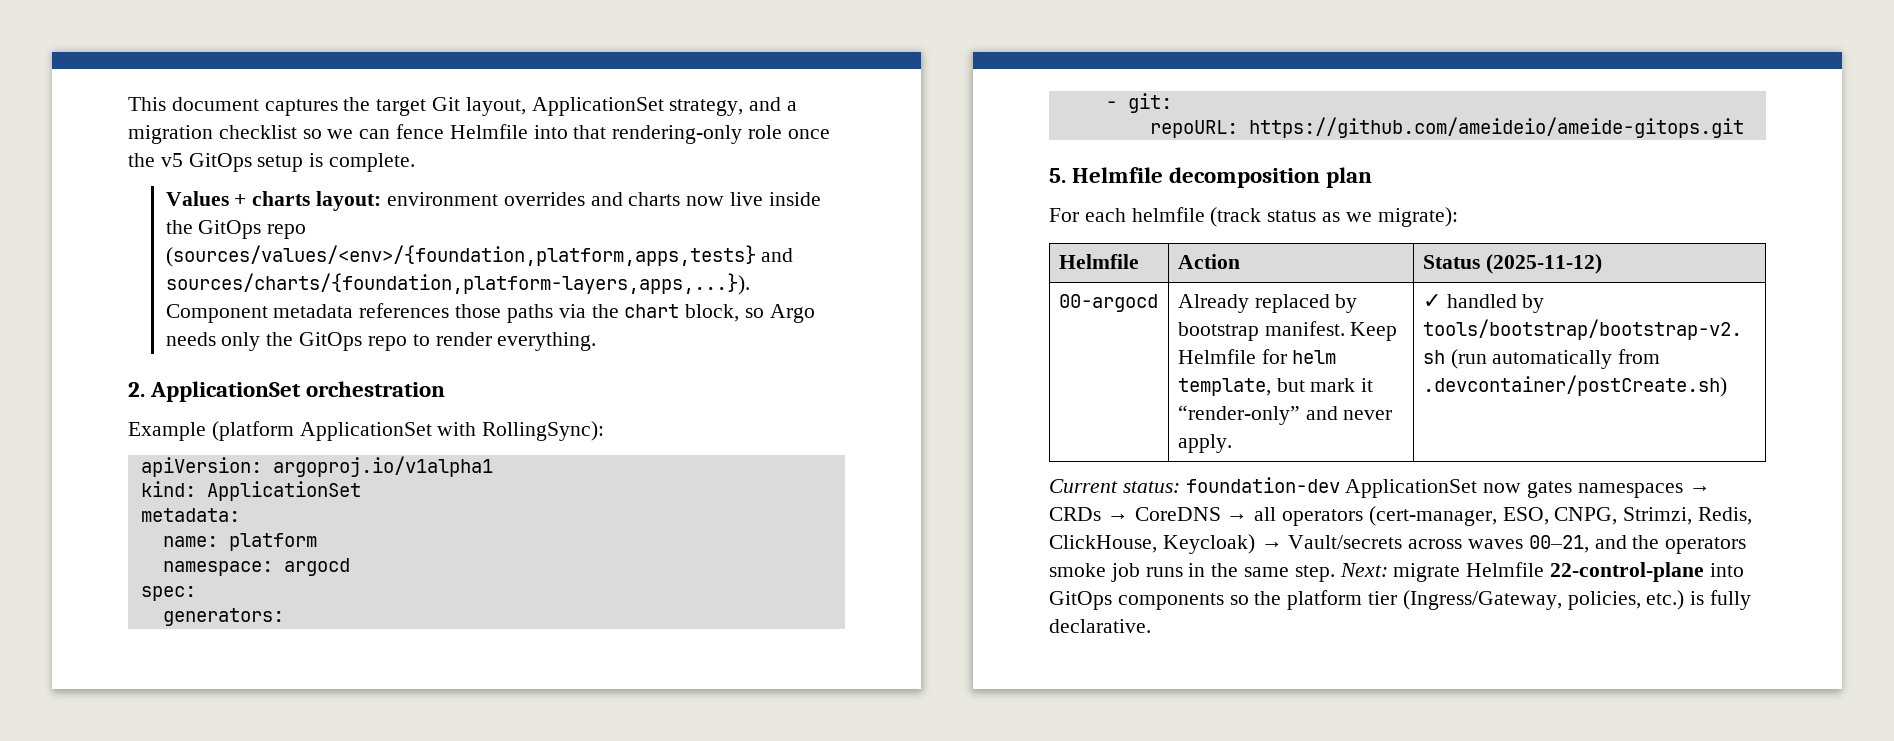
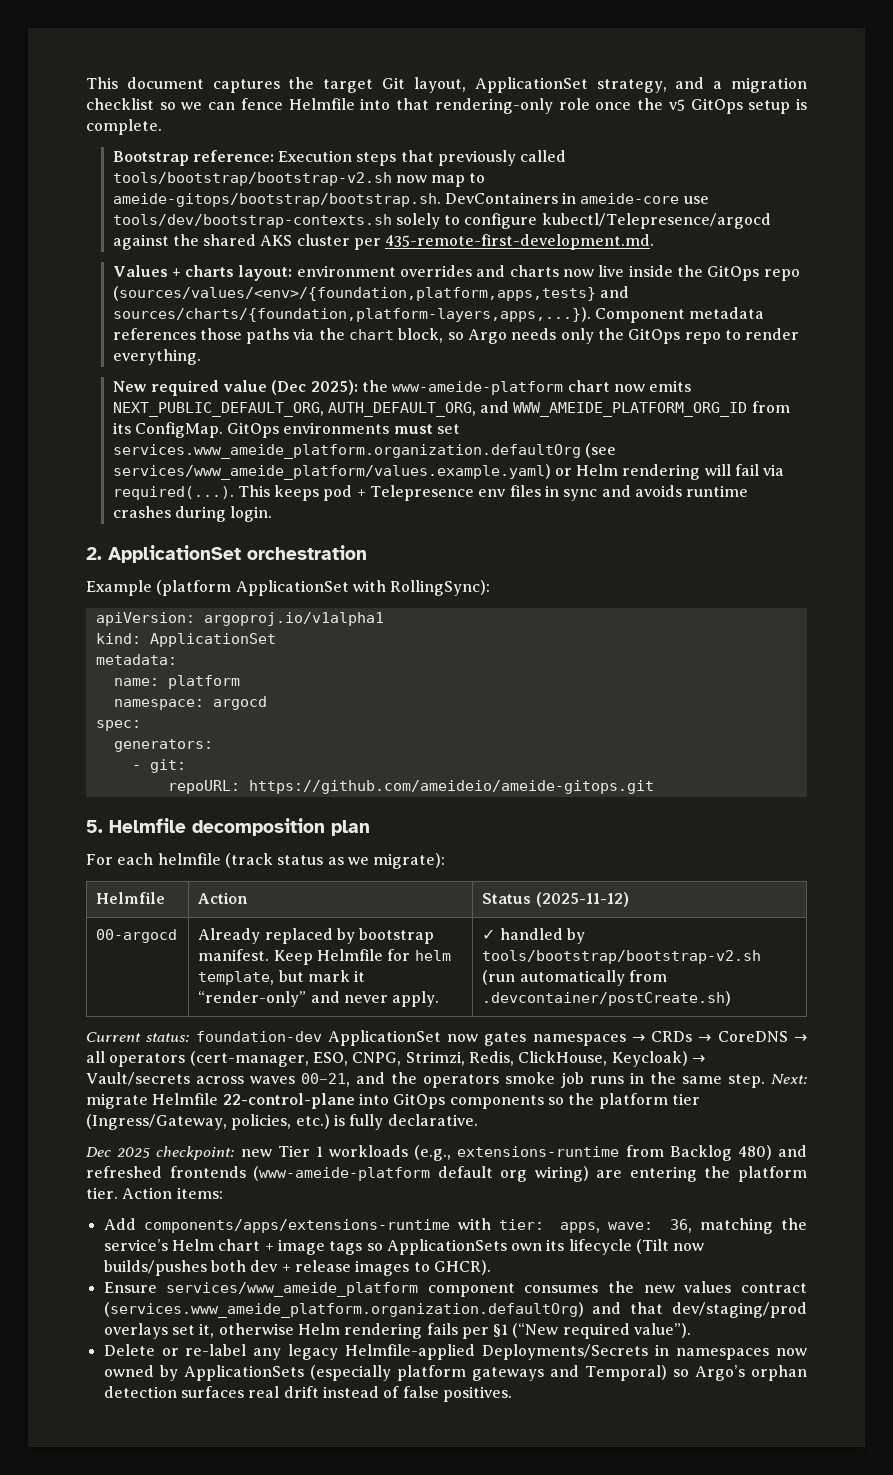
(416, 162) none -> [112,150,567,166] [112,172,486,187] [112,192,709,207] [112,213,771,229] [112,234,655,250] // Bootstrap reference: Execution steps that previously called tools/bootstrap/bootstrap-v2.sh now map to ameide-gitops/bootstrap/bootstrap.sh. DevContainers in ameide-core use tools/dev/bootstrap-contexts.sh solely to configure kubectl/Telepresence/argocd against the shared AKS cluster per 435-remote-first-development.md.
(597, 341) none -> [112,380,692,396] [112,401,790,417] [112,422,461,438] [112,443,616,459] [112,464,785,480] [112,485,749,501] [112,506,273,522] // New required value (Dec 2025): the www-ameide-platform chart now emits NEXT_PUBLIC_DEFAULT_ORG, AUTH_DEFAULT_ORG, and WWW_AMEIDE_PLATFORM_ORG_ID from its ConfigMap. GitOps environments must set services.www_ameide_platform.organization.defaultOrg (see services/www_ameide_platform/values.example.yaml) or Helm rendering will fail via required(...). This keeps pod + Telepresence env files in sync and avoids runtime crashes during login.
(1151, 626) none -> [86,1145,807,1161] [86,1166,807,1182] [86,1187,223,1199] [103,1218,807,1234] [103,1239,705,1255] [103,1260,491,1276] [103,1281,807,1297] [103,1302,807,1318] [103,1323,692,1339] [103,1344,807,1360] [103,1365,808,1381] [103,1386,512,1402] // Dec 2025 checkpoint: new Tier 1 workloads (e.g., extensions-runtime from Backlog 480) and refreshed frontends (www-ameide-platform default org wiring) are entering the platform tier. Action items: // Add components/apps/extensions-runtime with tier: apps, wave: 36, matching the service’s Helm chart + image tags so ApplicationSets own its lifecycle (Tilt now builds/pushes both dev + release images to GHCR). // Ensure services/www_ameide_platform component consumes the new values contract (services.www_ameide_platform.organization.defaultOrg) and that dev/staging/prod overlays set it, otherwise Helm rendering fails per §1 (“New required value”). // Delete or re-label any legacy Helmfile-applied Deployments/Secrets in namespaces now owned by ApplicationSets (especially platform gateways and Temporal) so Argo’s orphan detection surfaces real drift instead of false positives.

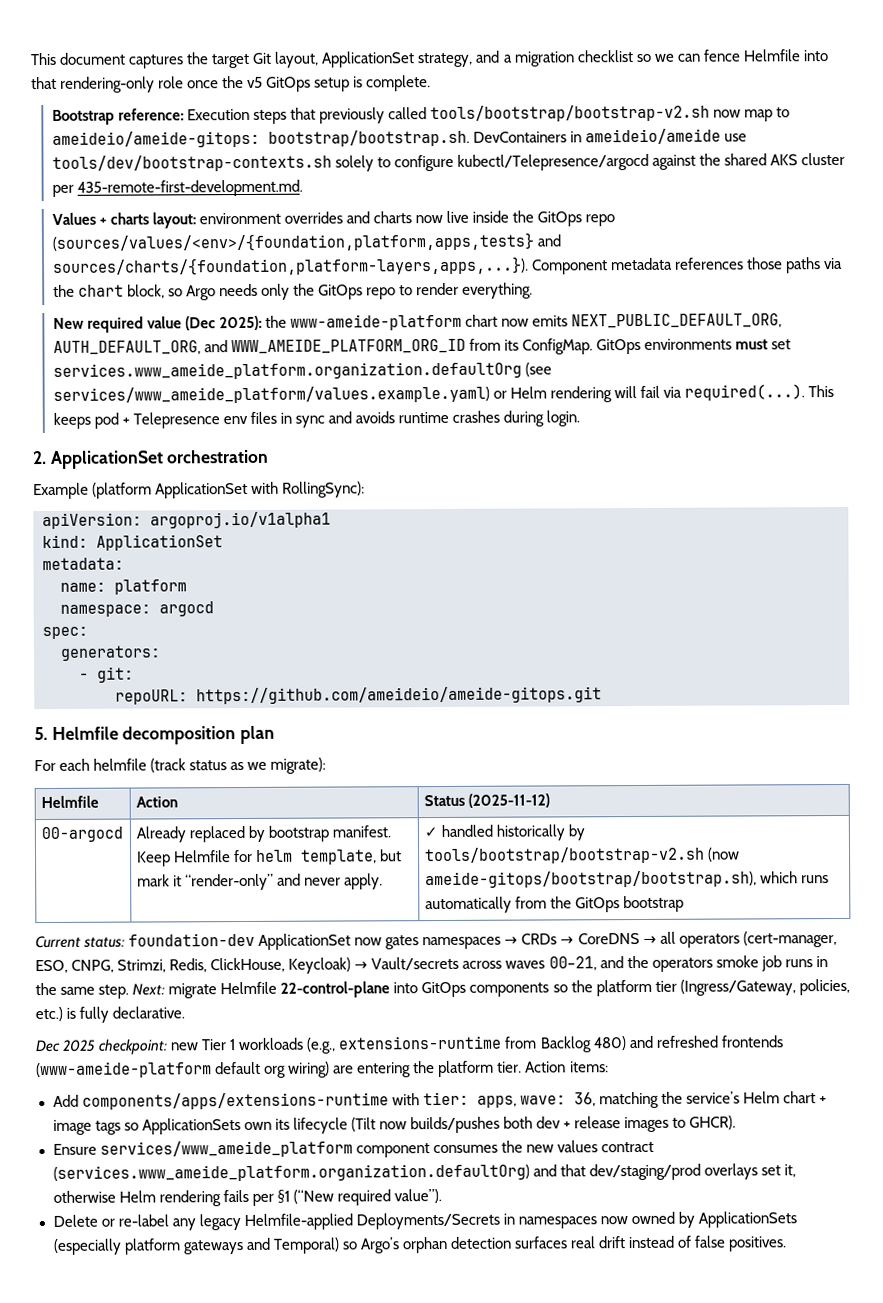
[112,193,441,207] ameide-gitops/bootstrap/bootstrap.sh. -> [51,129,470,148] ameideio/ameide-gitops: bootstrap/bootstrap.sh.
[580,193,680,204] ameide-core -> [584,128,721,145] ameideio/ameide
(563, 934) none -> [495,824,565,841] historically
[482,970,668,986] [482,991,732,1006] (run automatically from .devcontainer/postCreate.sh) -> [706,847,740,862] [424,870,829,889] [424,895,684,914] (now ameide-gitops/bootstrap/bootstrap.sh), which runs automatically from the GitOps bootstrap

